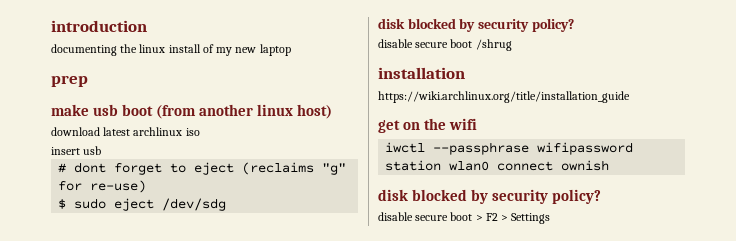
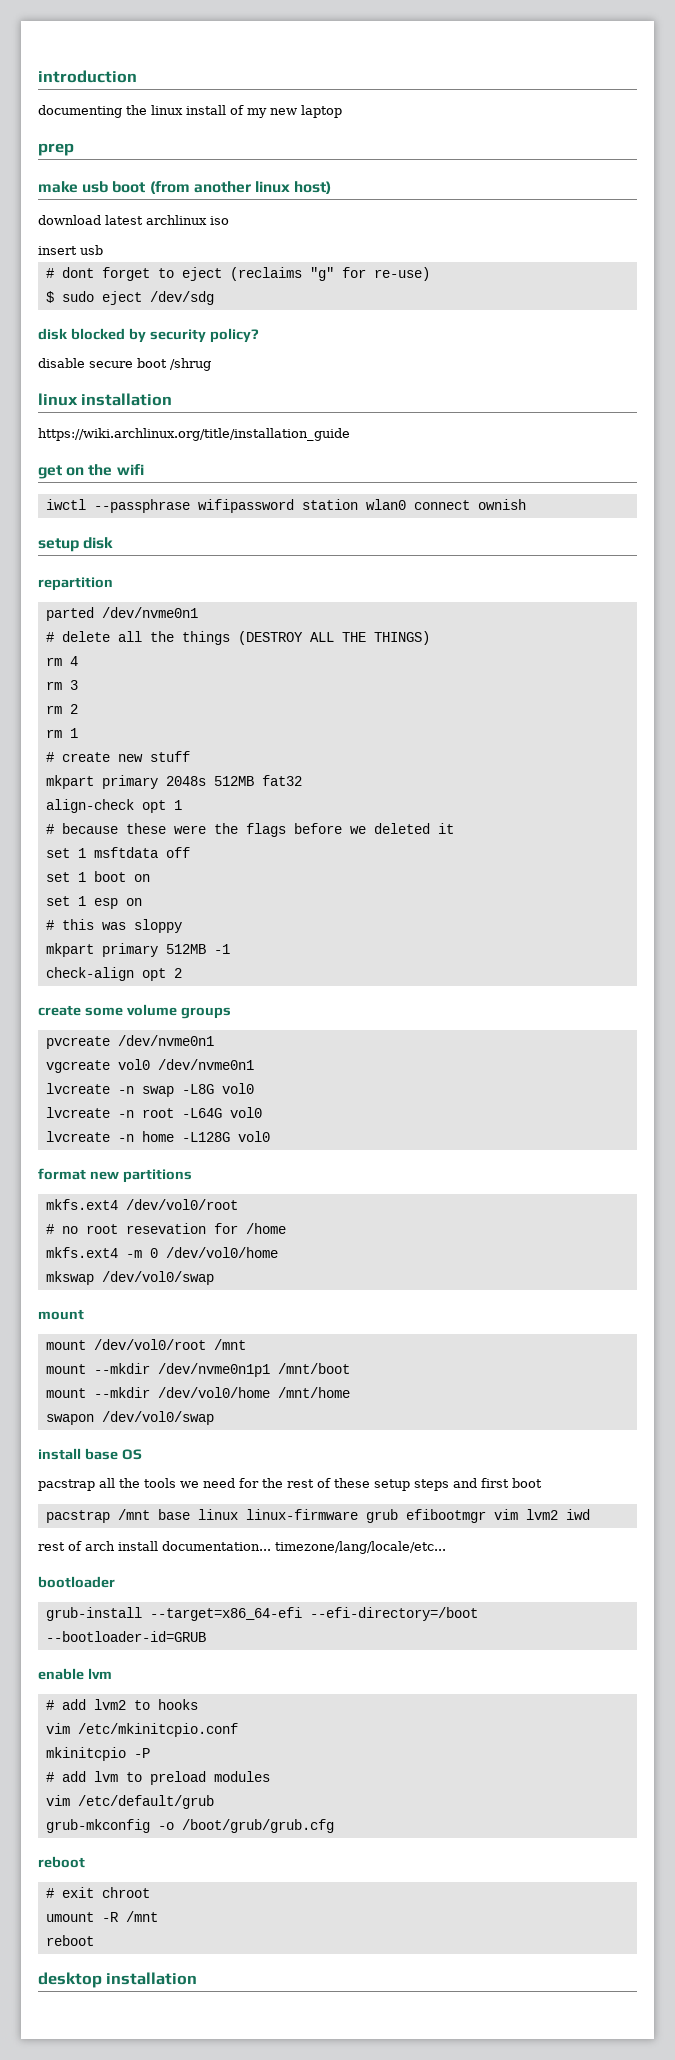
(512, 45) none -> [38,393,78,406] linux
[378,189,602,204] [378,212,551,224] disk blocked by security policy? // disable secure boot > F2 > Settings -> [38,537,114,552] [38,577,113,591] [45,607,198,621] [45,631,430,645] [45,656,78,666] [45,680,78,690] [45,704,78,714] [45,728,78,738] [45,751,190,762] [45,775,302,789] [45,799,182,813] [45,823,454,837] [45,847,190,858] [45,871,150,882] [45,896,142,909] [45,919,182,933] [45,943,230,957] [45,967,182,981] [38,1004,231,1019] [45,1035,214,1049] [45,1059,254,1073] [45,1083,254,1097] [45,1107,262,1118] [45,1131,270,1142] [38,1168,192,1183] [45,1199,238,1210] [45,1223,286,1234] [45,1247,278,1258] [45,1271,214,1285] [38,1309,84,1320] [45,1339,246,1350] [45,1363,350,1377] [45,1387,350,1398] [45,1411,214,1425] [38,1448,142,1460] [38,1478,542,1491] [45,1509,590,1523] [38,1541,446,1554] [38,1576,115,1588] [45,1607,478,1621] [45,1631,206,1642] [38,1668,112,1680] [45,1699,198,1710] [45,1723,238,1737] [45,1747,150,1761] [45,1771,270,1785] [45,1795,214,1809] [45,1819,334,1833] [38,1856,85,1868] [45,1887,150,1898] [45,1911,158,1922] [45,1935,94,1946] [38,1972,198,1988] setup disk // repartition // parted /dev/nvme0n1 // # delete all the things (DESTROY ALL THE THINGS) // rm 4 // rm 3 // rm 2 // rm 1 // # create new stuff // mkpart primary 2048s 512MB fat32 // align-check opt 1 // # because these were the flags before we deleted it // set 1 msftdata off // set 1 boot on // set 1 esp on // # this was sloppy // mkpart primary 512MB -1 // check-align opt 2 // create some volume groups // pvcreate /dev/nvme0n1 // vgcreate vol0 /dev/nvme0n1 // lvcreate -n swap -L8G vol0 // lvcreate -n root -L64G vol0 // lvcreate -n home -L128G vol0 // format new partitions // mkfs.ext4 /dev/vol0/root // # no root resevation for /home // mkfs.ext4 -m 0 /dev/vol0/home // mkswap /dev/vol0/swap // mount // mount /dev/vol0/root /mnt // mount --mkdir /dev/nvme0n1p1 /mnt/boot // mount --mkdir /dev/vol0/home /mnt/home // swapon /dev/vol0/swap // install base OS // pacstrap all the tools we need for the rest of these setup steps and first boot // pacstrap /mnt base linux linux-firmware grub efibootmgr vim lvm2 iwd // rest of arch install documentation... timezone/lang/locale/etc... // bootloader // grub-install --target=x86_64-efi --efi-directory=/boot --bootloader-id=GRUB // enable lvm // # add lvm2 to hooks // vim /etc/mkinitcpio.conf // mkinitcpio -P // # add lvm to preload modules // vim /etc/default/grub // grub-mkconfig -o /boot/grub/grub.cfg // reboot // # exit chroot // umount -R /mnt // reboot // desktop installation

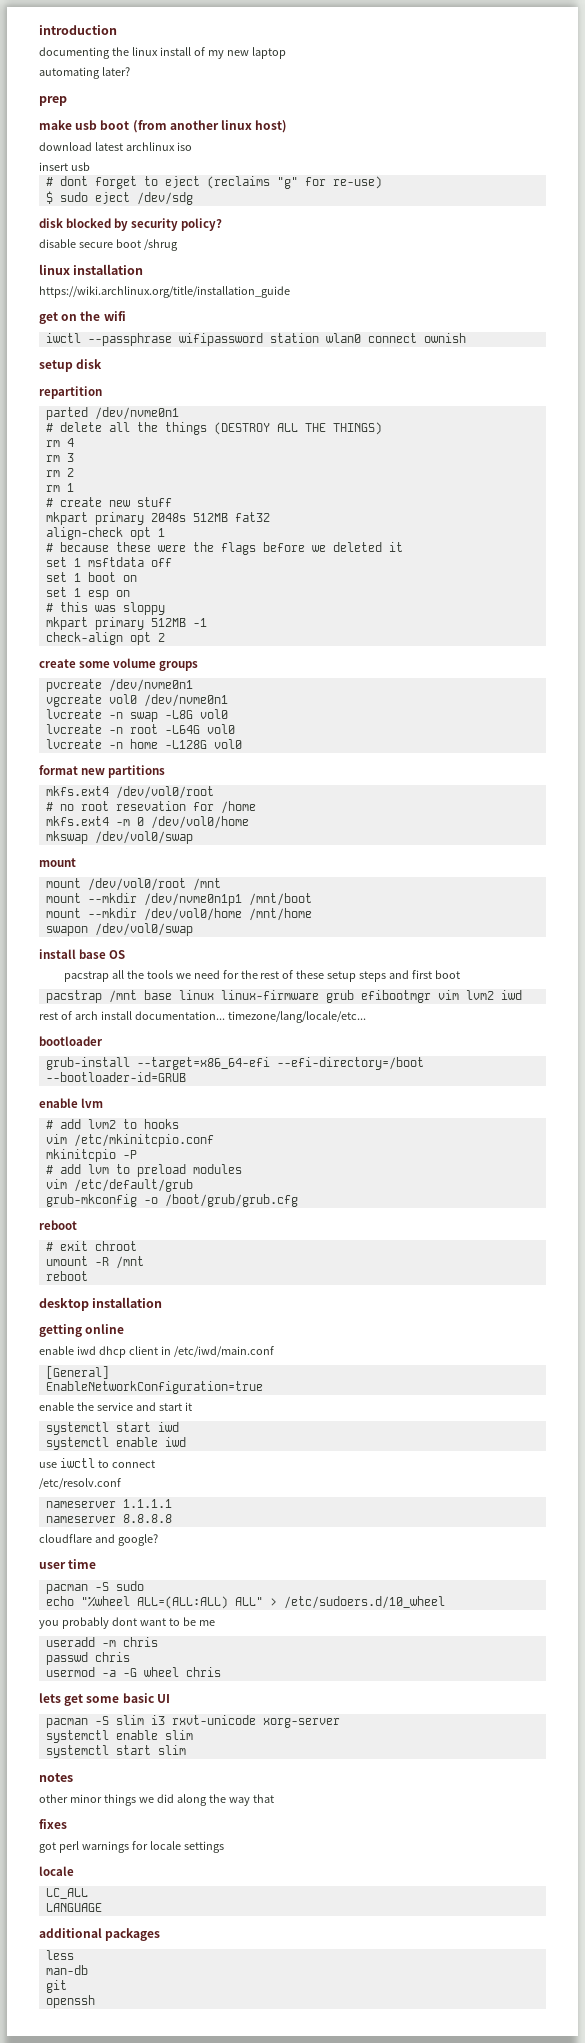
(342, 111) none -> [39,67,130,79] // automating later?
(198, 1978) none -> [39,1324,125,1337] [39,1346,274,1358] [45,1366,109,1379] [45,1381,263,1394] [39,1402,192,1411] [45,1422,179,1435] [45,1437,186,1450] [39,1458,155,1468] [39,1478,121,1489] [45,1499,172,1508] [45,1514,172,1523] [39,1534,158,1546] [39,1559,97,1569] [45,1581,144,1594] [45,1596,445,1609] [39,1617,215,1629] [45,1637,158,1647] [45,1652,130,1665] [45,1667,221,1677] [39,1693,170,1706] [45,1715,340,1728] [45,1730,193,1743] [45,1745,186,1758] [39,1773,73,1782] [39,1794,274,1806] [39,1819,67,1829] [39,1841,224,1853] [39,1866,74,1876] [45,1888,88,1899] [45,1903,102,1912] [39,1928,161,1941] [45,1950,74,1960] [45,1965,88,1975] [45,1980,67,1993] [45,1995,95,2008] // getting online // enable iwd dhcp client in /etc/iwd/main.conf // [General] // EnableNetworkConfiguration=true // enable the service and start it // systemctl start iwd // systemctl enable iwd // use iwctl to connect // /etc/resolv.conf // nameserver 1.1.1.1 // nameserver 8.8.8.8 // cloudflare and google? // user time // pacman -S sudo // echo "%wheel ALL=(ALL:ALL) ALL" > /etc/sudoers.d/10_wheel // you probably dont want to be me // useradd -m chris // passwd chris // usermod -a -G wheel chris // lets get some basic UI // pacman -S slim i3 rxvt-unicode xorg-server // systemctl enable slim // systemctl start slim // notes // other minor things we did along the way that // fixes // got perl warnings for locale settings // locale // LC_ALL // LANGUAGE // additional packages // less // man-db // git // openssh

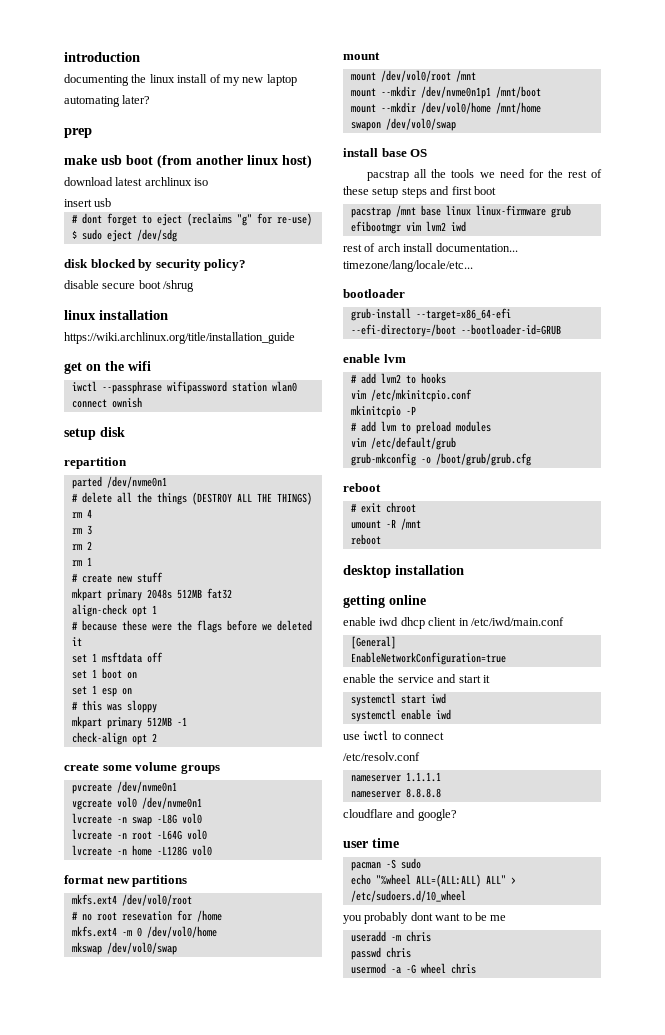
[39,1693,170,1706] [45,1715,340,1728] [45,1730,193,1743] [45,1745,186,1758] [39,1773,73,1782] [39,1794,274,1806] [39,1819,67,1829] [39,1841,224,1853] [39,1866,74,1876] [45,1888,88,1899] [45,1903,102,1912] [39,1928,161,1941] [45,1950,74,1960] [45,1965,88,1975] [45,1980,67,1993] [45,1995,95,2008] // lets get some basic UI // pacman -S slim i3 rxvt-unicode xorg-server // systemctl enable slim // systemctl start slim // notes // other minor things we did along the way that // fixes // got perl warnings for locale settings // locale // LC_ALL // LANGUAGE // additional packages // less // man-db // git // openssh -> (476, 968) none

